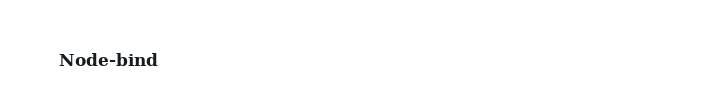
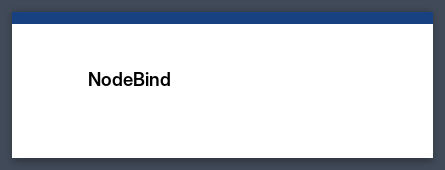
[59,53,158,66] Node-bind -> [88,72,171,86] NodeBind

